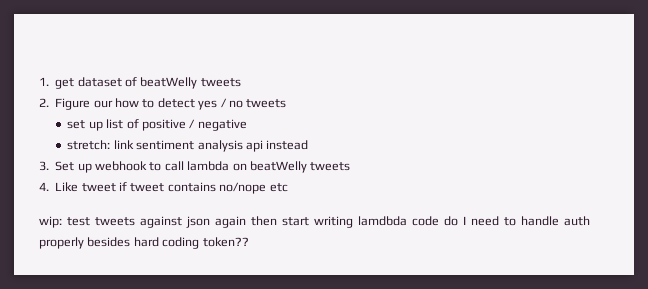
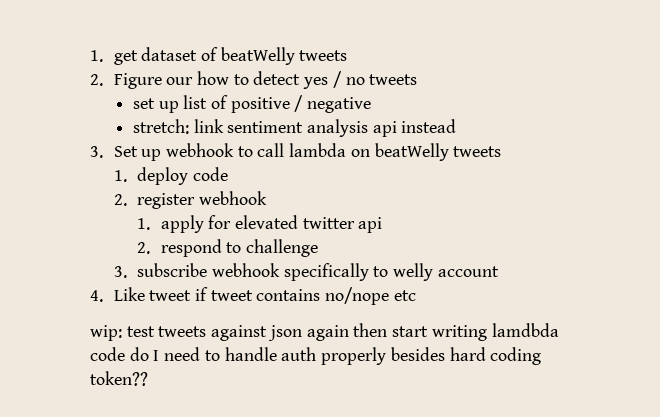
(351, 166) none -> [113,167,228,185] [113,191,267,209] [137,215,383,233] [137,239,319,257] [113,263,499,281] // 1. deploy code // 2. register webhook // 1. apply for elevated twitter api // 2. respond to challenge // 3. subscribe webhook specifically to welly account

